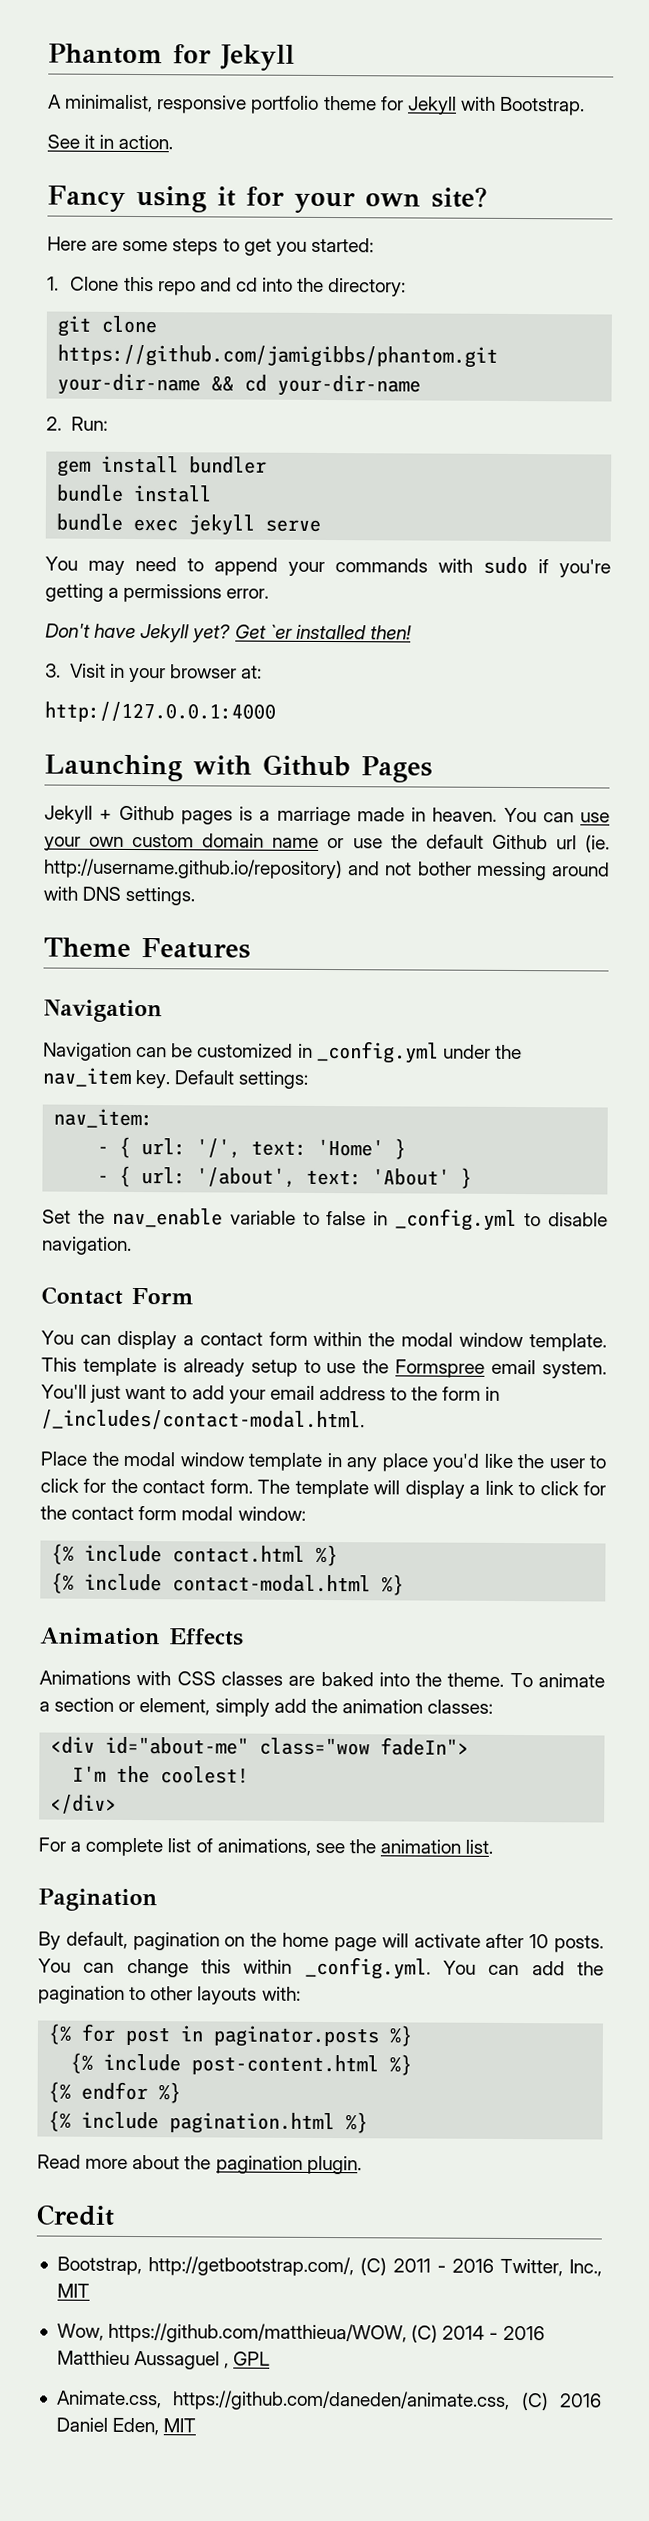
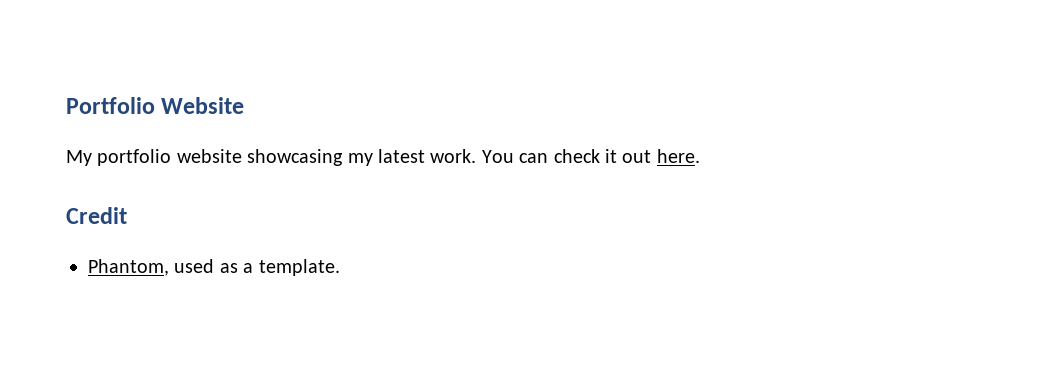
[48,43,295,71] [48,94,586,116] [47,134,174,150] [47,185,488,214] [47,236,374,256] [47,276,407,297] [57,315,158,337] [57,344,499,368] [57,373,422,397] [46,416,108,431] [57,455,268,477] [56,484,213,503] [56,513,322,536] [45,556,611,578] [45,583,270,603] [45,623,412,643] [45,663,263,683] [44,701,276,723] [44,754,433,783] [44,805,610,826] [44,833,610,853] [44,858,610,881] [43,886,196,906] [43,937,251,959] [43,999,163,1023] [43,1040,522,1064] [42,1067,309,1089] [53,1108,154,1129] [97,1136,407,1160] [97,1165,473,1189] [42,1207,609,1232] [42,1236,132,1255] [41,1286,194,1305] [41,1330,607,1352] [41,1357,607,1379] [41,1384,501,1404] [41,1409,365,1431] [40,1451,606,1472] [40,1478,606,1499] [40,1505,306,1521] [51,1543,339,1567] [51,1572,405,1596] [39,1627,244,1646] [39,1670,606,1688] [39,1697,494,1717] [50,1736,470,1756] [72,1765,250,1784] [50,1794,118,1814] [38,1837,494,1857] [38,1888,158,1912] [38,1931,604,1953] [38,1956,604,1980] [38,1985,301,2005] [48,2023,413,2048] [70,2052,413,2076] [48,2081,182,2104] [48,2110,369,2135] [37,2154,362,2175] [36,2204,115,2226] [56,2256,603,2277] [56,2283,90,2298] [56,2322,545,2344] [56,2350,271,2370] [55,2390,602,2411] [55,2417,197,2436] Phantom for Jekyll // A minimalist, responsive portfolio theme for Jekyll with Bootstrap. // See it in action. // Fancy using it for your own site? // Here are some steps to get you started: // 1. Clone this repo and cd into the directory: // git clone https://github.com/jamigibbs/phantom.git your-dir-name && cd your-dir-name // 2. Run: // gem install bundler // bundle install // bundle exec jekyll serve // You may need to append your commands with sudo if you're getting a permissions error. // Don't have Jekyll yet? Get `er installed then! // 3. Visit in your browser at: // http://127.0.0.1:4000 // Launching with Github Pages // Jekyll + Github pages is a marriage made in heaven. You can use your own custom domain name or use the default Github url (ie. http://username.github.io/repository) and not bother messing around with DNS settings. // Theme Features // Navigation // Navigation can be customized in _config.yml under the nav_item key. Default settings: // nav_item: // - { url: '/', text: 'Home' } // - { url: '/about', text: 'About' } // Set the nav_enable variable to false in _config.yml to disable navigation. // Contact Form // You can display a contact form within the modal window template. This template is already setup to use the Formspree email system. You'll just want to add your email address to the form in /_includes/contact-modal.html. // Place the modal window template in any place you'd like the user to click for the contact form. The template will display a link to click for the contact form modal window: // {% include contact.html %} // {% include contact-modal.html %} // Animation Effects // Animations with CSS classes are baked into the theme. To animate a section or element, simply add the animation classes: // <div id="about-me" class="wow fadeIn"> // I'm the coolest! // </div> // For a complete list of animations, see the animation list. // Pagination // By default, pagination on the home page will activate after 10 posts. You can change this within _config.yml. You can add the pagination to other layouts with: // {% for post in paginator.posts %} // {% include post-content.html %} // {% endfor %} // {% include pagination.html %} // Read more about the pagination plugin. // Credit // Bootstrap, http://getbootstrap.com/, (C) 2011 - 2016 Twitter, Inc., MIT // Wow, https://github.com/matthieua/WOW, (C) 2014 - 2016 Matthieu Aussaguel , GPL // Animate.css, https://github.com/daneden/animate.css, (C) 2016 Daniel Eden, MIT -> [66,97,245,114] [66,149,700,166] [66,207,127,224] [88,259,340,276] Portfolio Website // My portfolio website showcasing my latest work. You can check it out here. // Credit // Phantom, used as a template.

